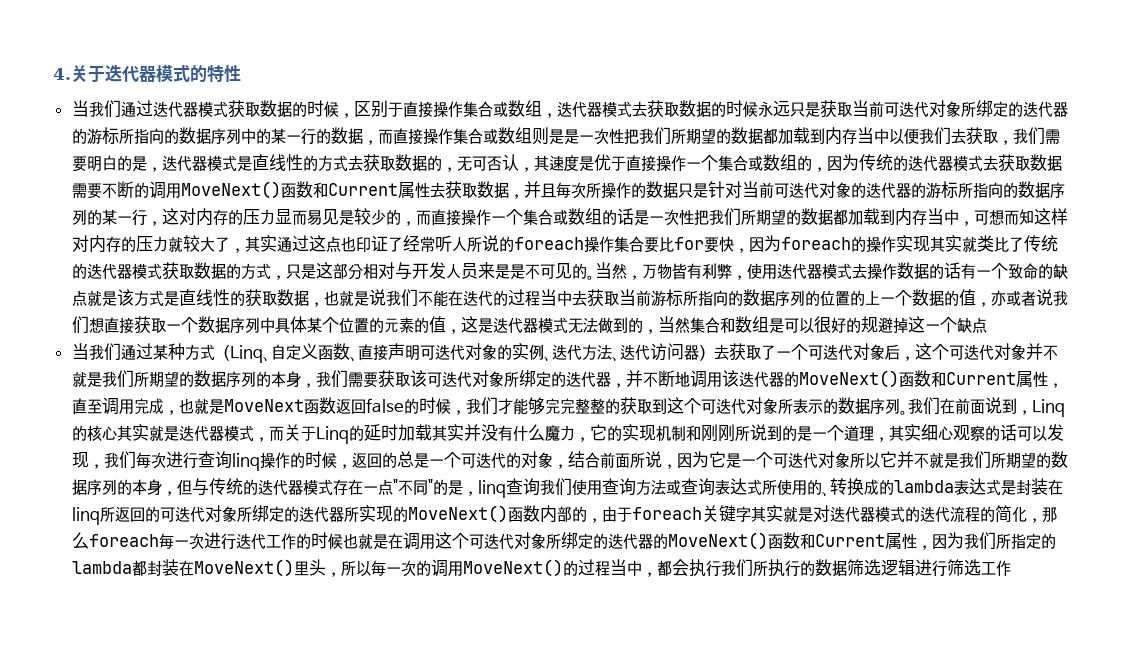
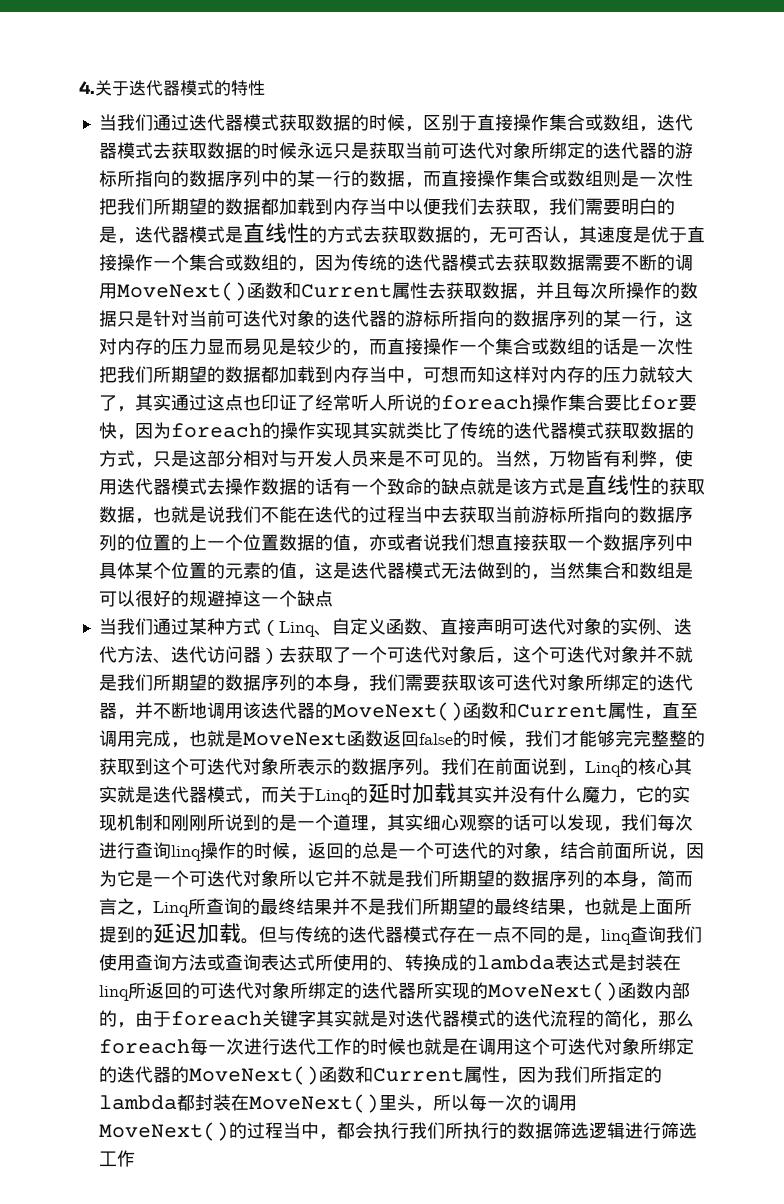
[563,129,579,145] 是 -> (639, 178) none
[509,264,525,280] 是 -> (405, 458) none
(912, 298) none -> [242,534,279,551] 位置
(177, 493) none -> [656,870,693,887] [98,898,692,917] [98,923,259,944] 简而言之，Linq所查询的最终结果并不是我们所期望的最终结果，也就是上面所提到的延迟加载。
[392,479,433,495] "不同" -> [510,927,547,943] 不同

